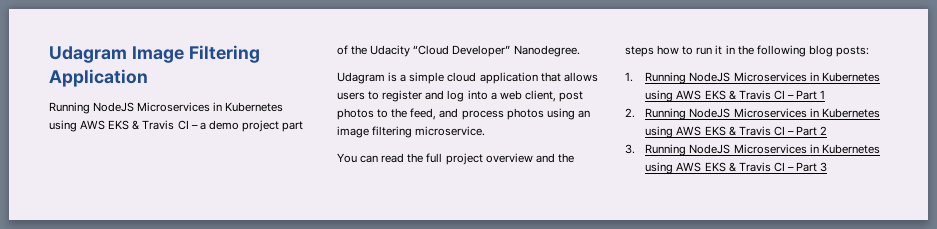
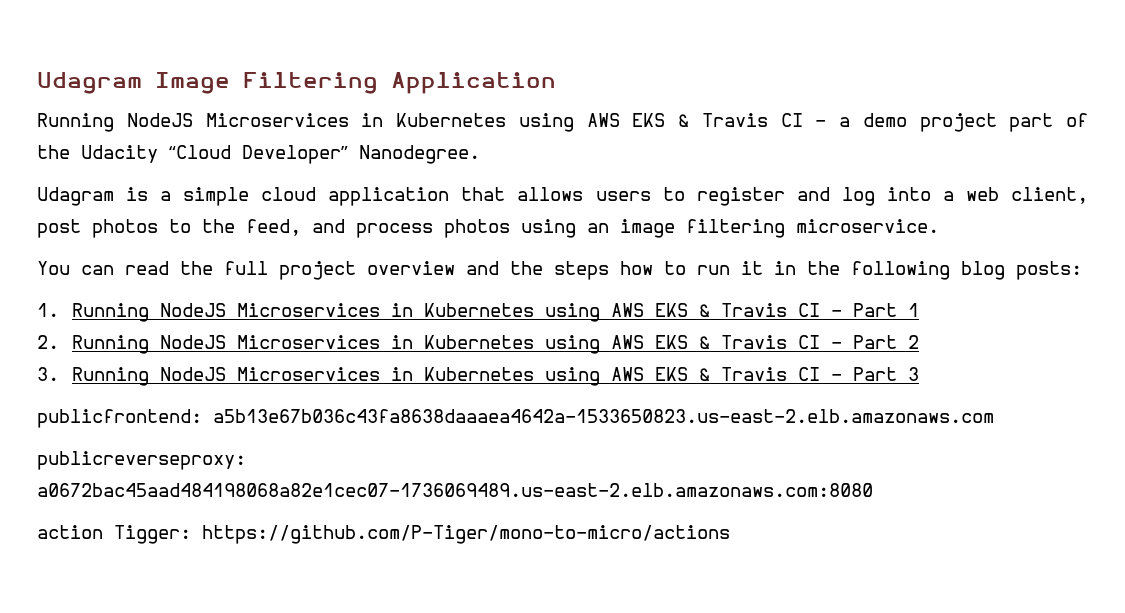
(828, 167) none -> [37,409,994,428] [37,451,246,470] [37,483,873,497] [37,525,730,544] // publicfrontend: a5b13e67b036c43fa8638daaaea4642a-1533650823.us-east-2.elb.amazonaws.com // publicreverseproxy: a0672bac45aad484198068a82e1cec07-1736069489.us-east-2.elb.amazonaws.com:8080 // action Tigger: https://github.com/P-Tiger/mono-to-micro/actions

